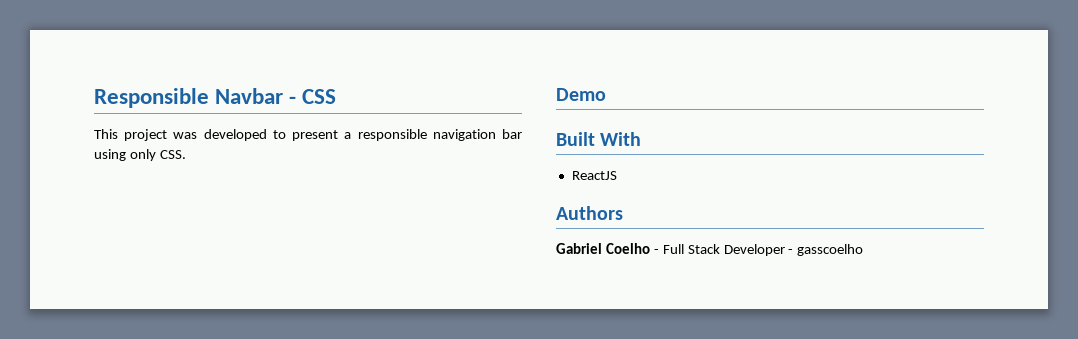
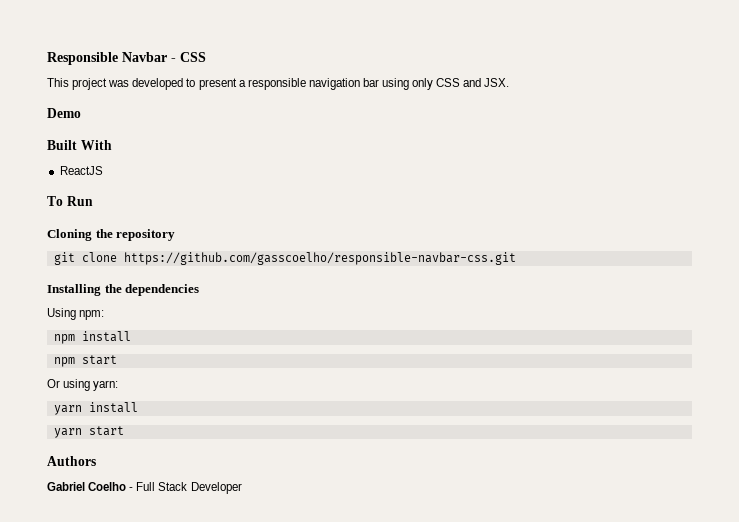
[159,150,186,159] CSS. -> [436,78,510,87] CSS and JSX.
(617, 175) none -> [47,196,93,206] [47,229,176,241] [53,252,516,265] [47,284,200,296] [47,308,105,320] [53,331,131,344] [53,355,117,367] [47,379,119,391] [53,402,138,415] [53,426,124,438] // To Run // Cloning the repository // git clone https://github.com/gasscoelho/responsible-navbar-css.git // Installing the dependencies // Using npm: // npm install // npm start // Or using yarn: // yarn install // yarn start
[788,244,864,256] - gasscoelho -> (242, 488) none

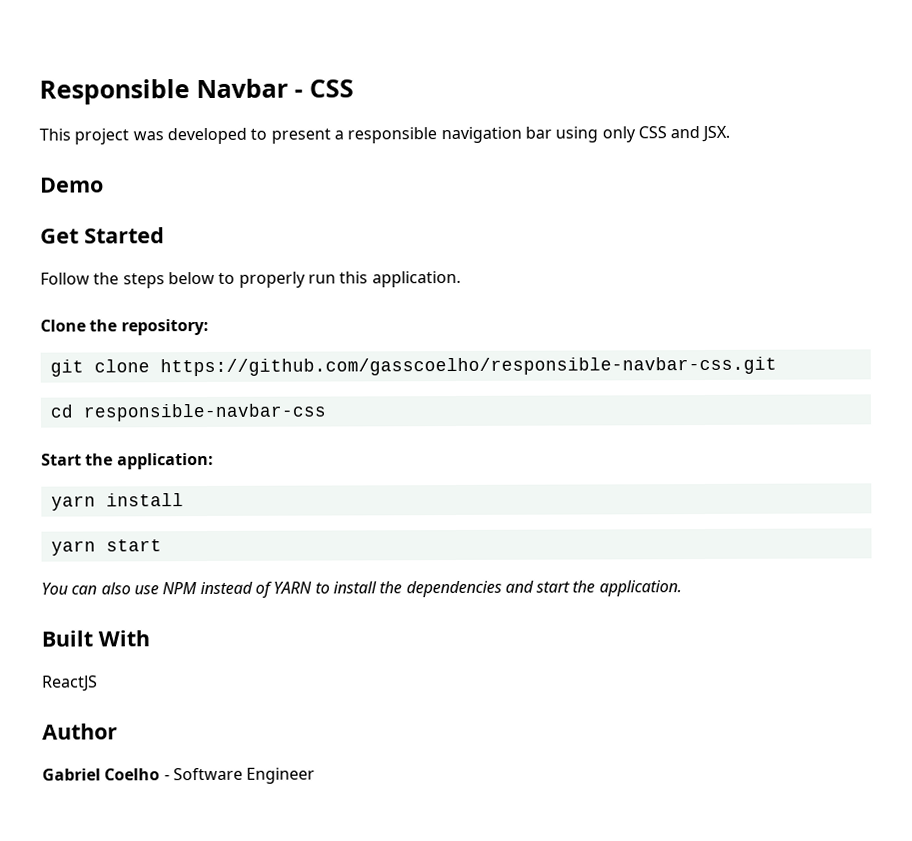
[47,140,112,150] [59,166,103,175] [47,196,93,206] [47,229,176,241] [53,252,516,265] [47,284,200,296] [47,308,105,320] [53,331,131,344] [53,355,117,367] [47,379,119,391] [53,402,138,415] [53,426,124,438] [47,456,96,466] Built With // ReactJS // To Run // Cloning the repository // git clone https://github.com/gasscoelho/responsible-navbar-css.git // Installing the dependencies // Using npm: // npm install // npm start // Or using yarn: // yarn install // yarn start // Authors -> [40,227,165,244] [40,270,461,289] [40,318,209,336] [49,356,777,377] [49,403,326,422] [41,452,214,470] [50,493,184,511] [50,539,162,556] [41,580,682,598] [41,630,150,647] [42,675,98,692] [42,723,118,740] Get Started // Follow the steps below to properly run this application. // Clone the repository: // git clone https://github.com/gasscoelho/responsible-navbar-css.git // cd responsible-navbar-css // Start the application: // yarn install // yarn start // You can also use NPM instead of YARN to install the dependencies and start the application. // Built With // ReactJS // Author
[136,482,242,494] Full Stack Developer -> [172,767,316,784] Software Engineer

